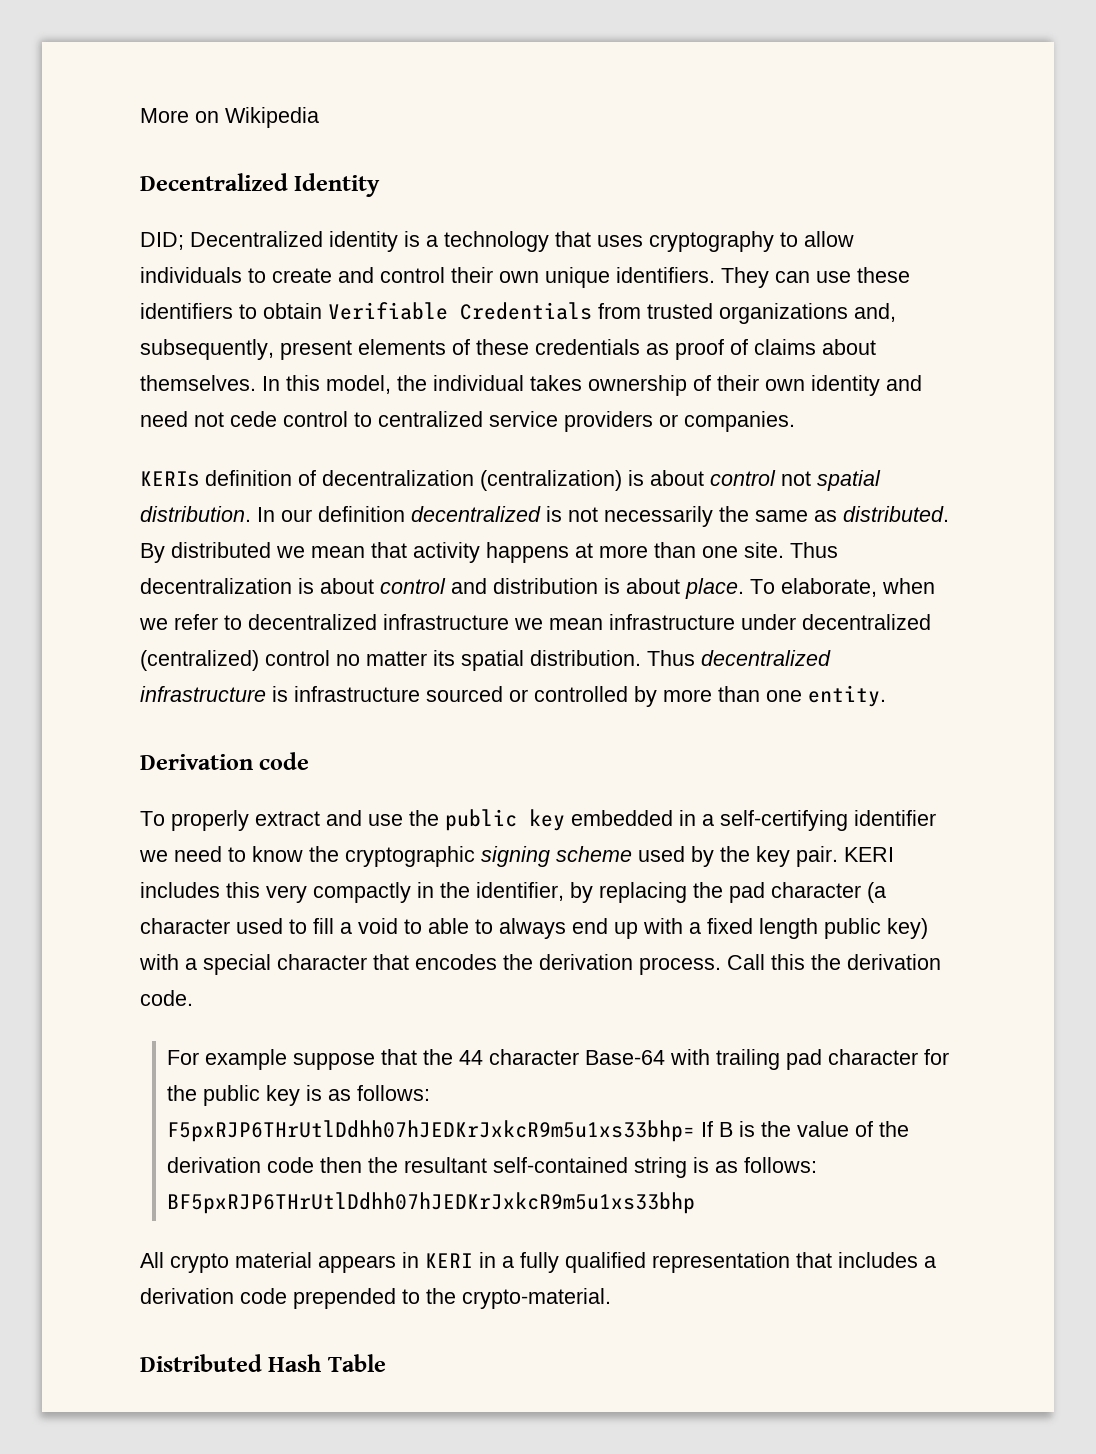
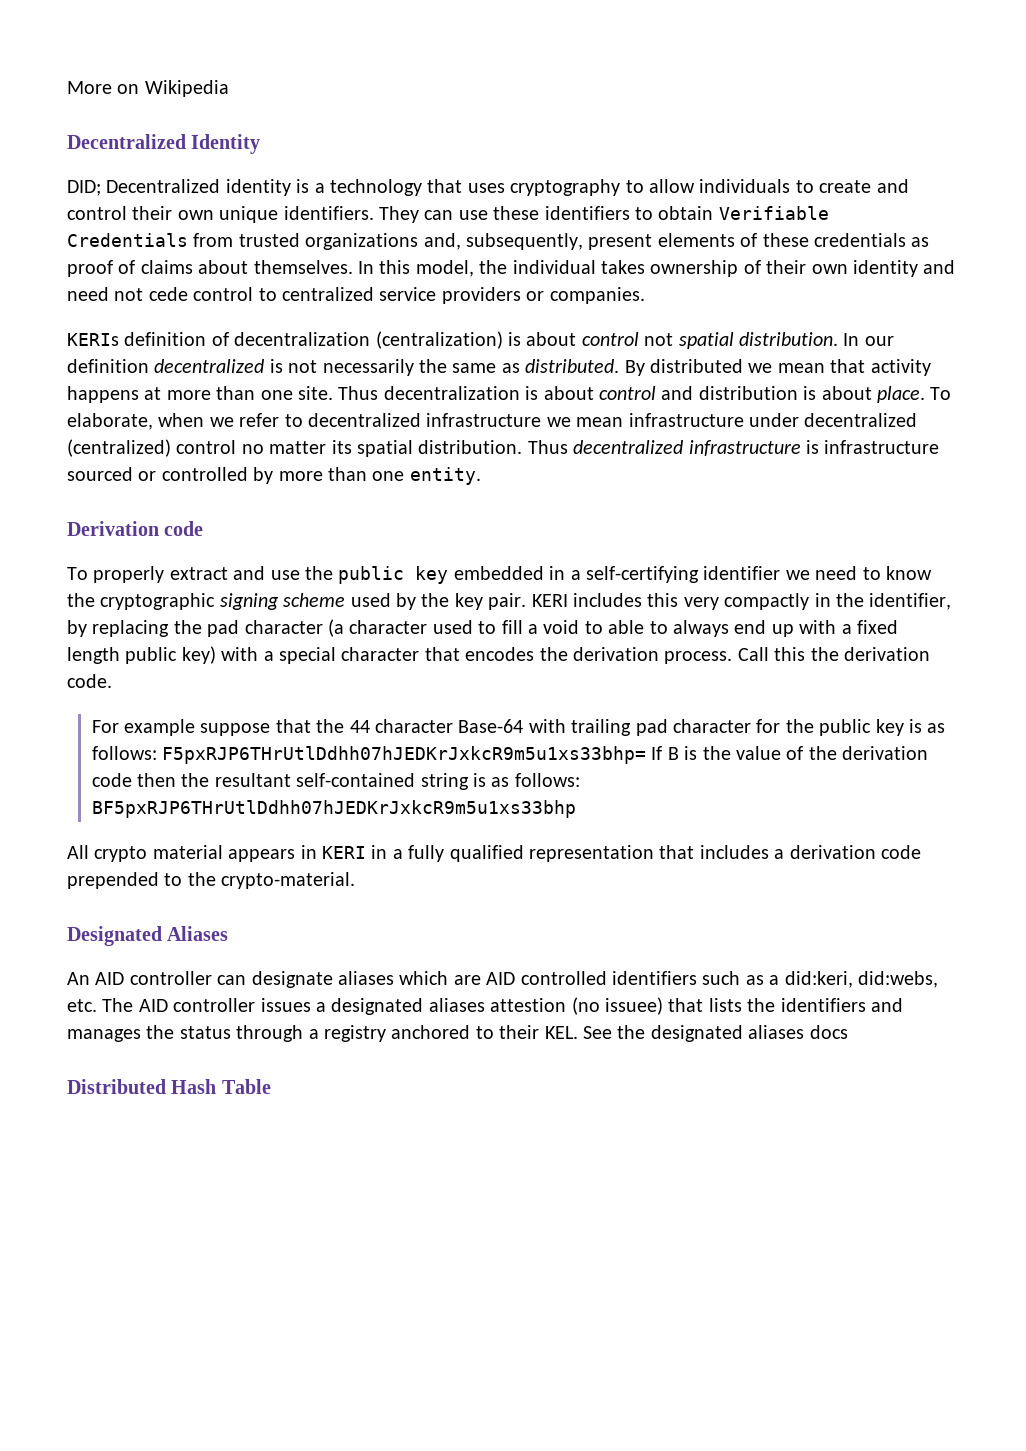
(611, 1298) none -> [67,926,229,946] [67,971,938,988] [67,997,903,1015] [67,1025,848,1042] // Designated Aliases // An AID controller can designate aliases which are AID controlled identifiers such as a did:keri, did:webs, etc. The AID controller issues a designated aliases attestion (no issuee) that lists the identifiers and manages the status through a registry anchored to their KEL. See the designated aliases docs

